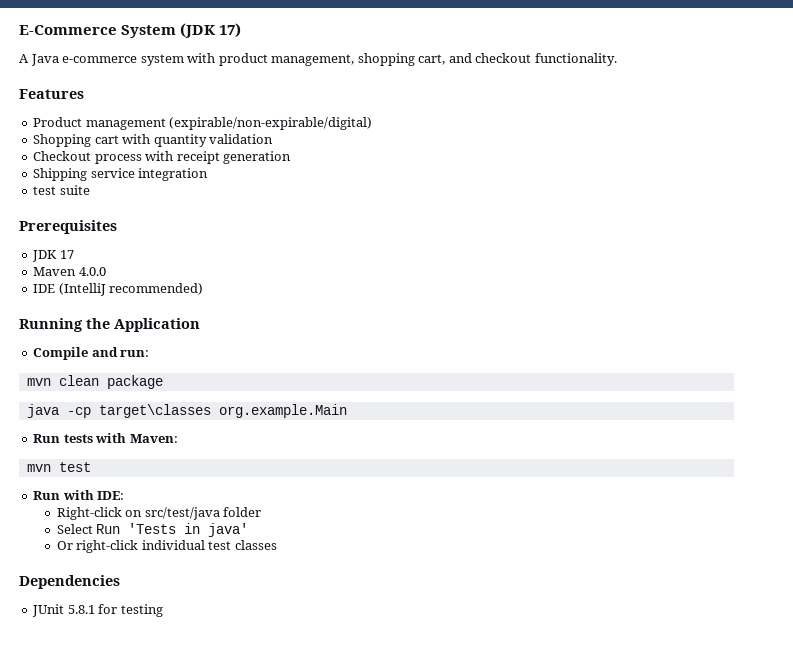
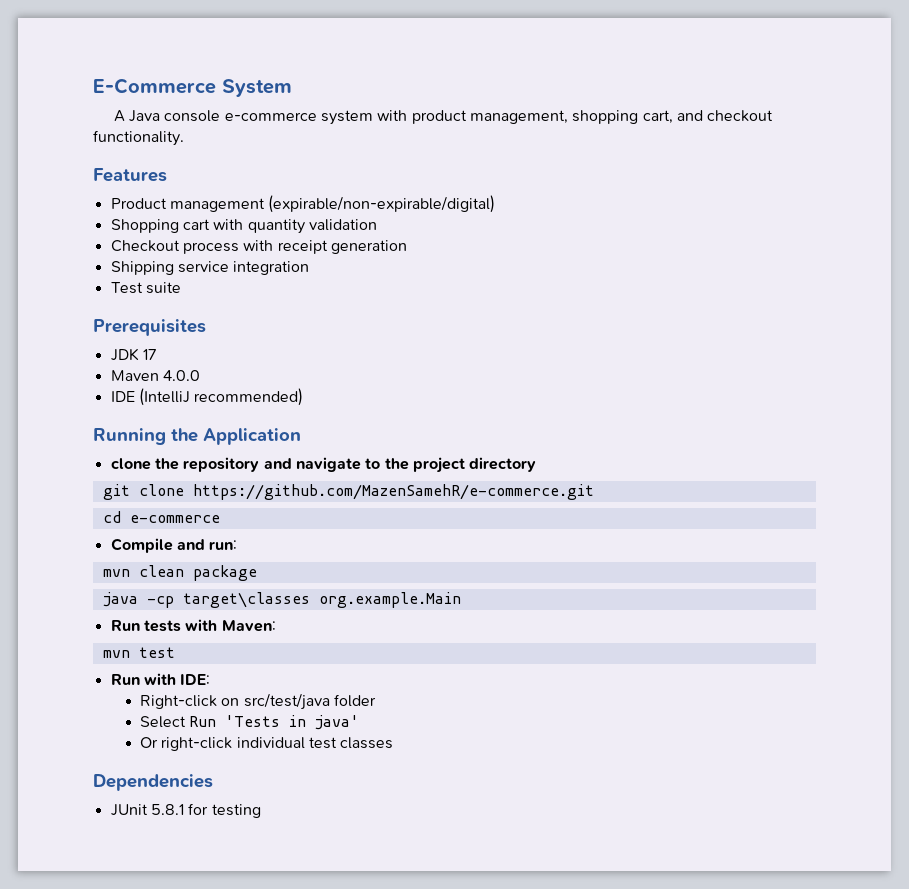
[180,23,242,38] (JDK 17) -> (292, 88) none
(59, 60) none -> [164,110,221,122] console
[33,186,57,195] test -> [110,282,143,294] Test
(200, 325) none -> [110,457,537,473] [102,484,594,500] [102,511,220,523] // clone the repository and navigate to the project directory // git clone https://github.com/MazenSamehR/e-commerce.git // cd e-commerce

